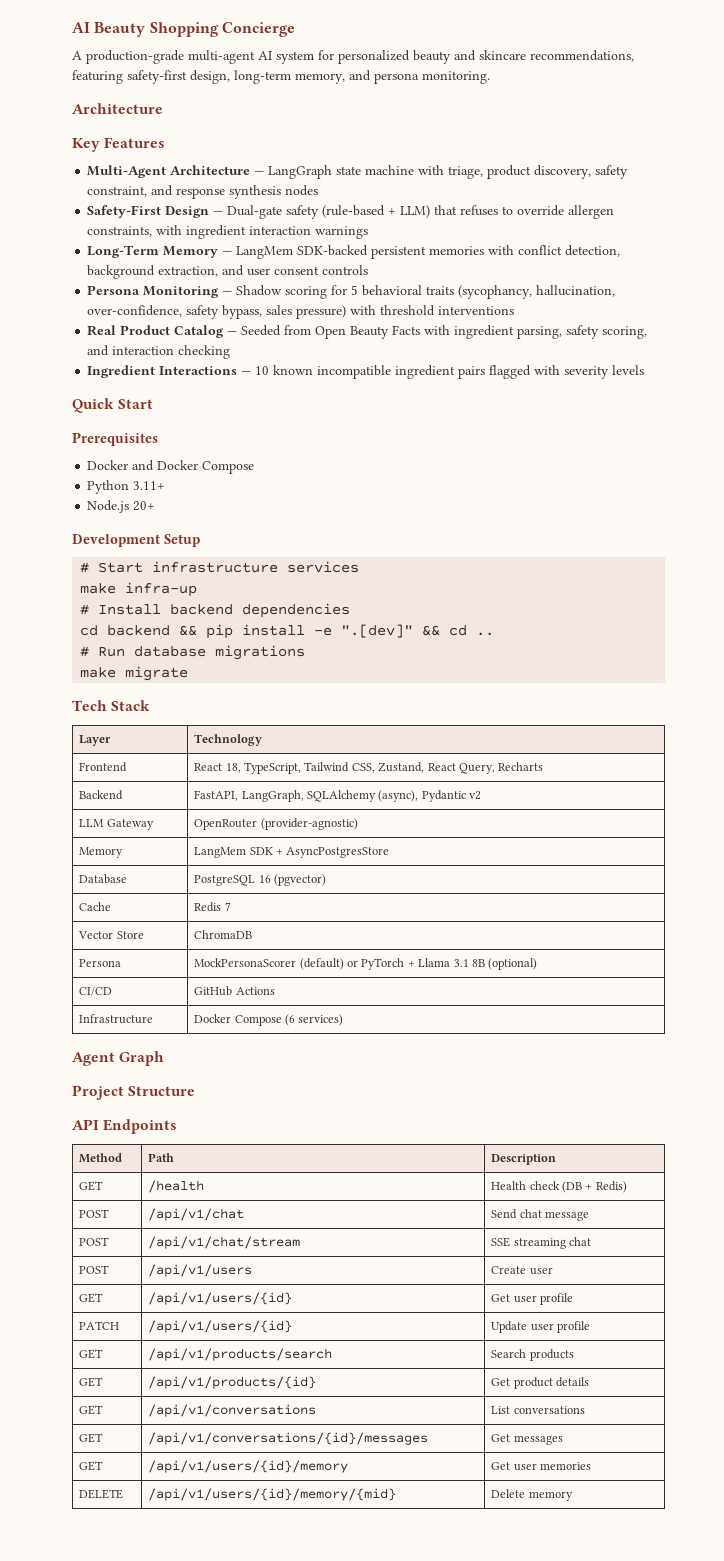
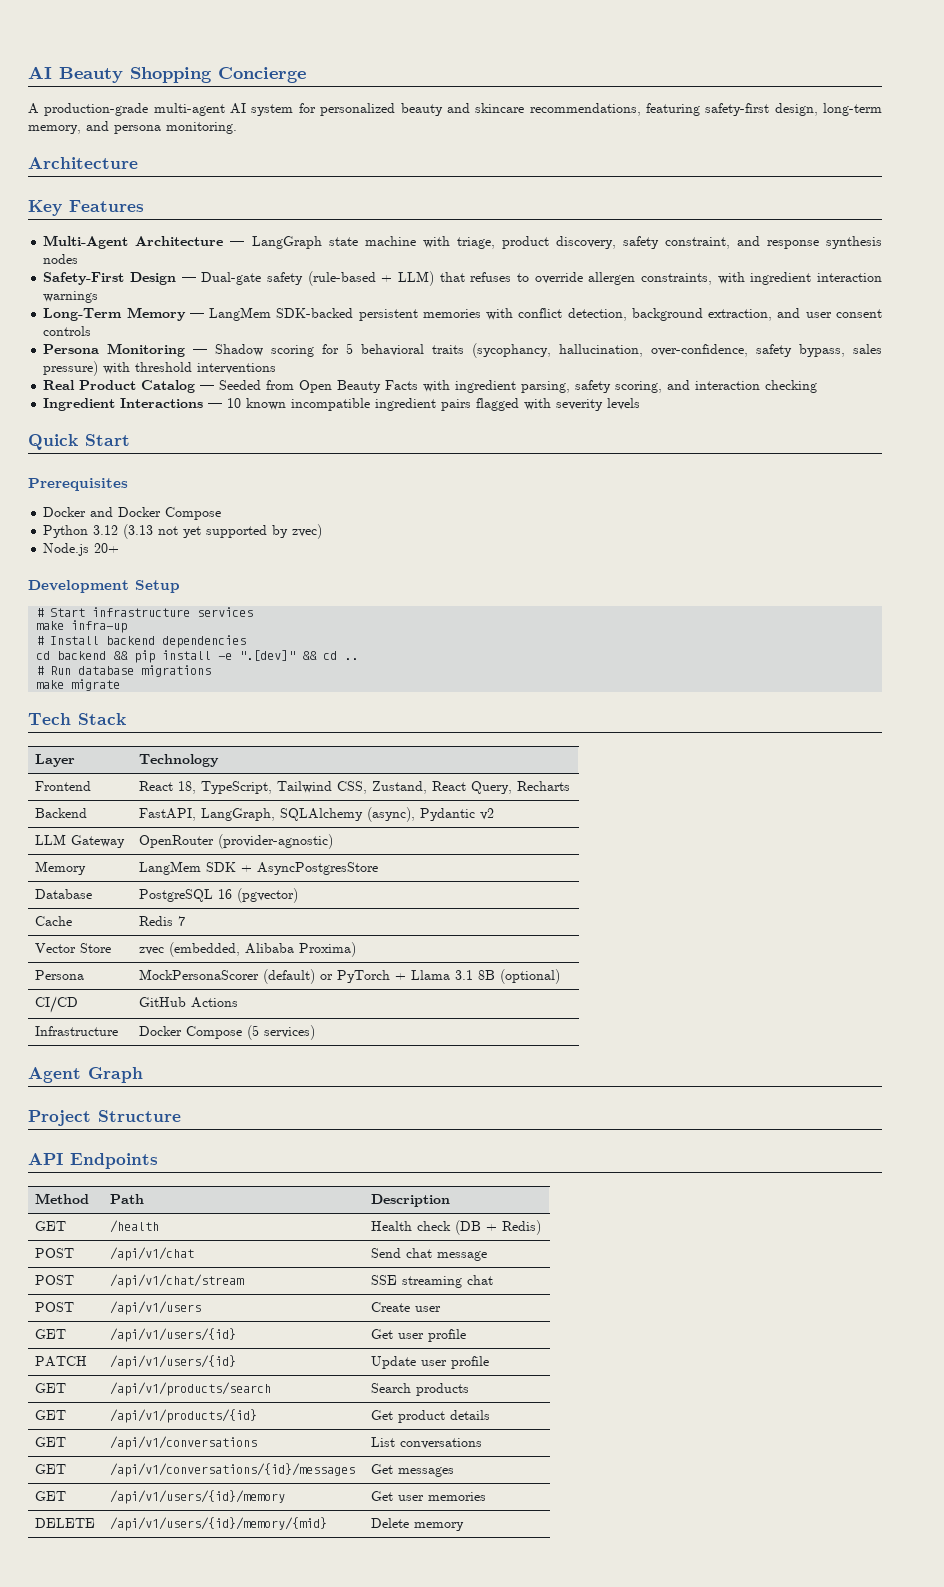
[133,481,166,490] 3.11+ -> [93,524,323,539] 3.12 (3.13 not yet supported by zvec)
[194,930,253,939] ChromaDB -> [139,942,357,957] zvec (embedded, Alibaba Proxima)
[285,1014,296,1026] (6 -> [247,1025,260,1040] (5

